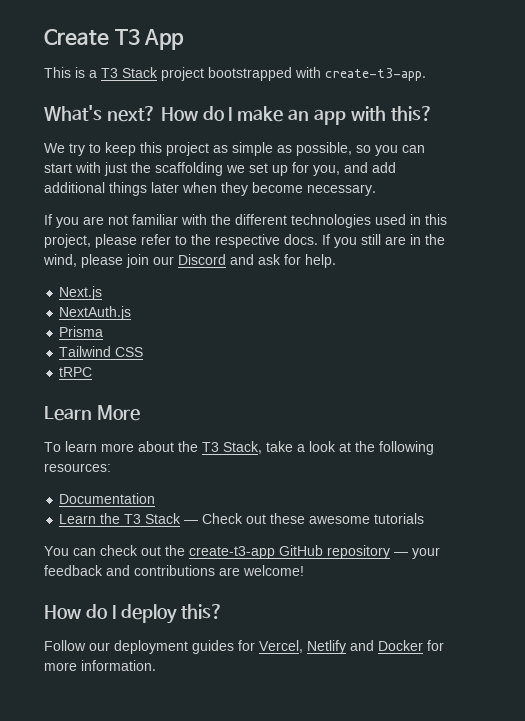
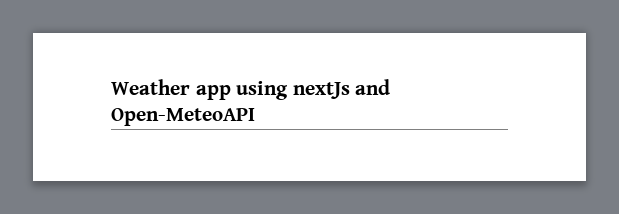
[44,29,185,50] [44,67,426,81] [44,105,433,125] [44,142,425,156] [44,162,396,176] [44,182,376,196] [44,214,447,228] [44,234,445,248] [43,254,336,268] [59,286,103,300] [59,306,132,320] [59,326,104,337] [59,346,144,357] [59,367,93,377] [44,405,140,421] [44,441,434,455] [44,463,111,472] [59,493,156,504] [59,513,425,524] [44,545,440,559] [44,565,304,576] [44,604,224,624] [44,640,444,654] [44,660,156,671] Create T3 App // This is a T3 Stack project bootstrapped with create-t3-app. // What's next? How do I make an app with this? // We try to keep this project as simple as possible, so you can start with just the scaffolding we set up for you, and add additional things later when they become necessary. // If you are not familiar with the different technologies used in this project, please refer to the respective docs. If you still are in the wind, please join our Discord and ask for help. // Next.js // NextAuth.js // Prisma // Tailwind CSS // tRPC // Learn More // To learn more about the T3 Stack, take a look at the following resources: // Documentation // Learn the T3 Stack — Check out these awesome tutorials // You can check out the create-t3-app GitHub repository — your feedback and contributions are welcome! // How do I deploy this? // Follow our deployment guides for Vercel, Netlify and Docker for more information. -> [111,79,391,100] [111,108,255,126] Weather app using nextJs and Open-MeteoAPI

